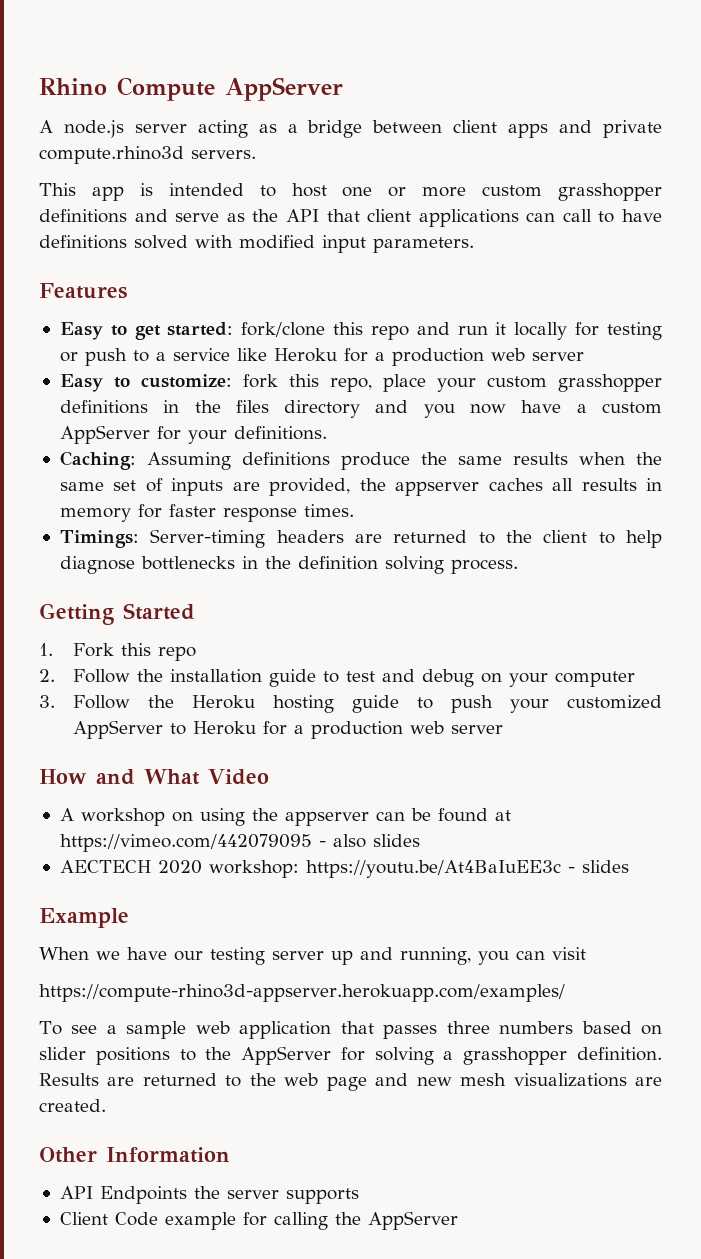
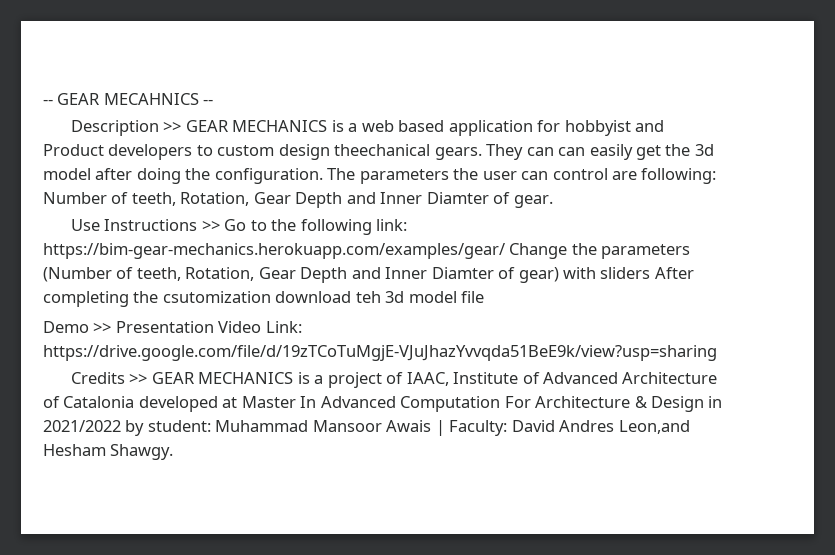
[39,77,343,101] [39,120,662,138] [39,146,256,164] [39,183,662,201] [39,209,663,227] [39,235,474,253] [39,283,127,299] [59,322,663,340] [59,348,584,366] [59,374,662,392] [59,400,662,418] [59,425,327,444] [59,451,662,470] [59,478,662,496] [59,504,354,522] [59,529,662,548] [59,556,518,574] [39,603,195,625] [39,643,197,661] [39,669,636,687] [39,695,662,713] [73,720,504,739] [39,769,269,785] [59,808,511,826] [59,834,420,852] [59,860,629,878] [39,908,129,928] [39,947,586,965] [39,984,565,1002] [39,1021,662,1039] [39,1046,662,1065] [39,1073,662,1091] [39,1099,106,1112] [39,1147,230,1163] [59,1186,359,1204] [59,1211,458,1230] Rhino Compute AppServer // A node.js server acting as a bridge between client apps and private compute.rhino3d servers. // This app is intended to host one or more custom grasshopper definitions and serve as the API that client applications can call to have definitions solved with modified input parameters. // Features // Easy to get started: fork/clone this repo and run it locally for testing or push to a service like Heroku for a production web server // Easy to customize: fork this repo, place your custom grasshopper definitions in the files directory and you now have a custom AppServer for your definitions. // Caching: Assuming definitions produce the same results when the same set of inputs are provided, the appserver caches all results in memory for faster response times. // Timings: Server-timing headers are returned to the client to help diagnose bottlenecks in the definition solving process. // Getting Started // 1. Fork this repo // 2. Follow the installation guide to test and debug on your computer // 3. Follow the Heroku hosting guide to push your customized AppServer to Heroku for a production web server // How and What Video // A workshop on using the appserver can be found at https://vimeo.com/442079095 - also slides // AECTECH 2020 workshop: https://youtu.be/At4BaIuEE3c - slides // Example // When we have our testing server up and running, you can visit // https://compute-rhino3d-appserver.herokuapp.com/examples/ // To see a sample web application that passes three numbers based on slider positions to the AppServer for solving a grasshopper definition. Results are returned to the web page and new mesh visualizations are created. // Other Information // API Endpoints the server supports // Client Code example for calling the AppServer -> [43,93,214,105] [71,120,665,136] [43,144,714,160] [43,168,717,184] [43,192,553,208] [71,219,408,235] [43,243,691,259] [43,267,694,283] [43,291,485,307] [43,321,302,333] [43,345,717,361] [71,372,718,388] [43,396,723,412] [43,420,690,436] [43,444,174,460] -- GEAR MECAHNICS -- // Description >> GEAR MECHANICS is a web based application for hobbyist and Product developers to custom design theechanical gears. They can can easily get the 3d model after doing the configuration. The parameters the user can control are following: Number of teeth, Rotation, Gear Depth and Inner Diamter of gear. // Use Instructions >> Go to the following link: https://bim-gear-mechanics.herokuapp.com/examples/gear/ Change the parameters (Number of teeth, Rotation, Gear Depth and Inner Diamter of gear) with sliders After completing the csutomization download teh 3d model file // Demo >> Presentation Video Link: https://drive.google.com/file/d/19zTCoTuMgjE-VJuJhazYvvqda51BeE9k/view?usp=sharing // Credits >> GEAR MECHANICS is a project of IAAC, Institute of Advanced Architecture of Catalonia developed at Master In Advanced Computation For Architecture & Design in 2021/2022 by student: Muhammad Mansoor Awais | Faculty: David Andres Leon,and Hesham Shawgy.

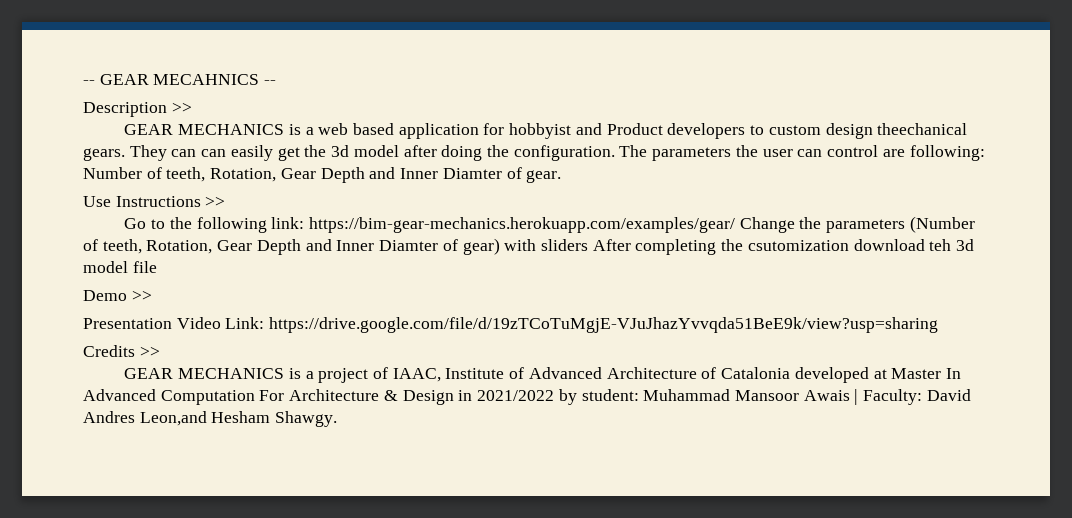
(182, 126) none -> (192, 107) //
(220, 225) none -> (226, 201) //
(112, 327) none -> (152, 295) //
(148, 378) none -> (160, 351) //

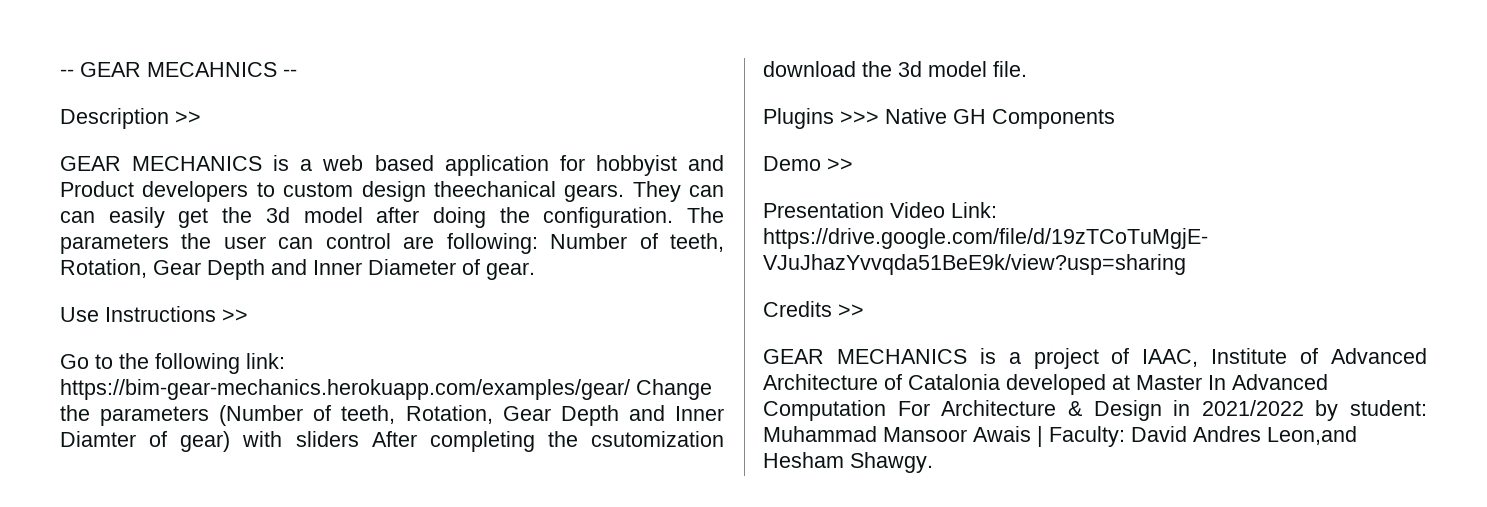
[442,168,502,179] Diamter -> [368,259,456,275] Diameter
[929,239,975,251] [83,261,157,273] teh 3d model file -> [862,61,1027,77] [763,108,1115,129] the 3d model file. // Plugins >>> Native GH Components

